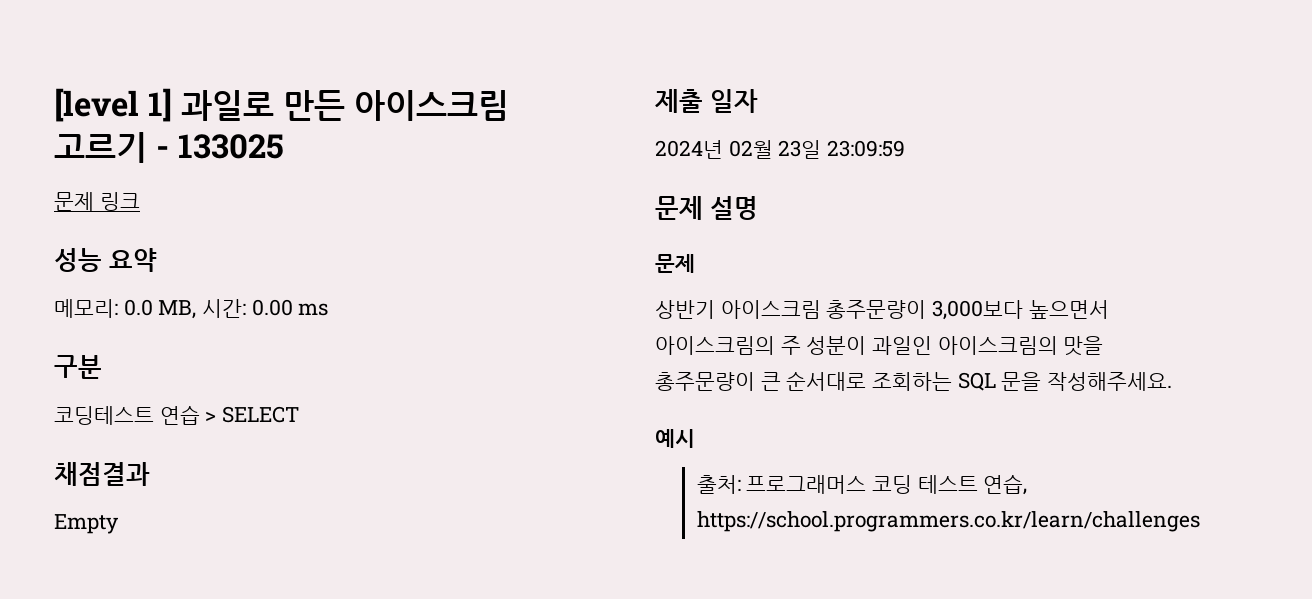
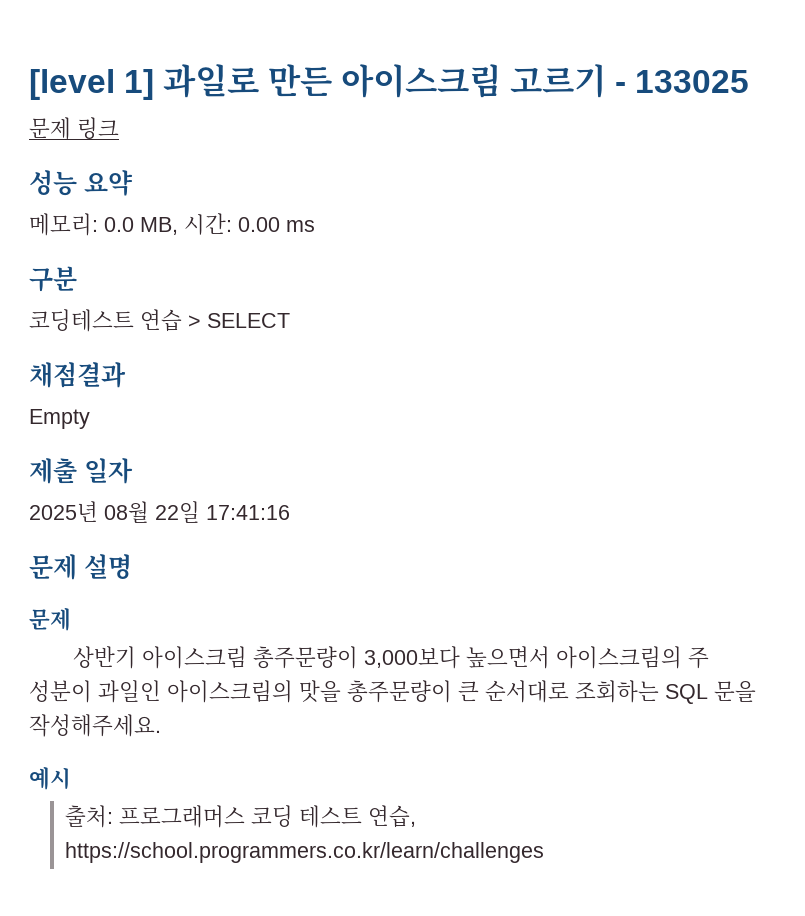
[655,140,906,159] 2024년 02월 23일 23:09:59 -> [29,501,290,523] 2025년 08월 22일 17:41:16

